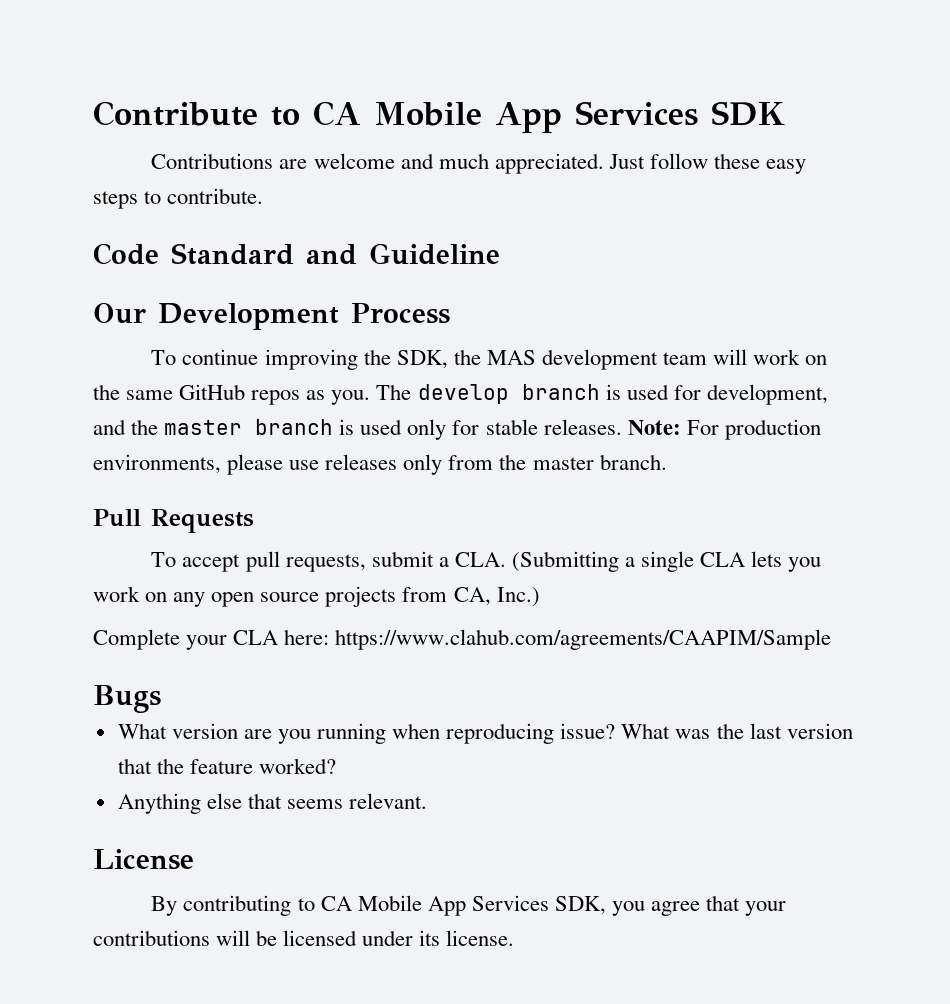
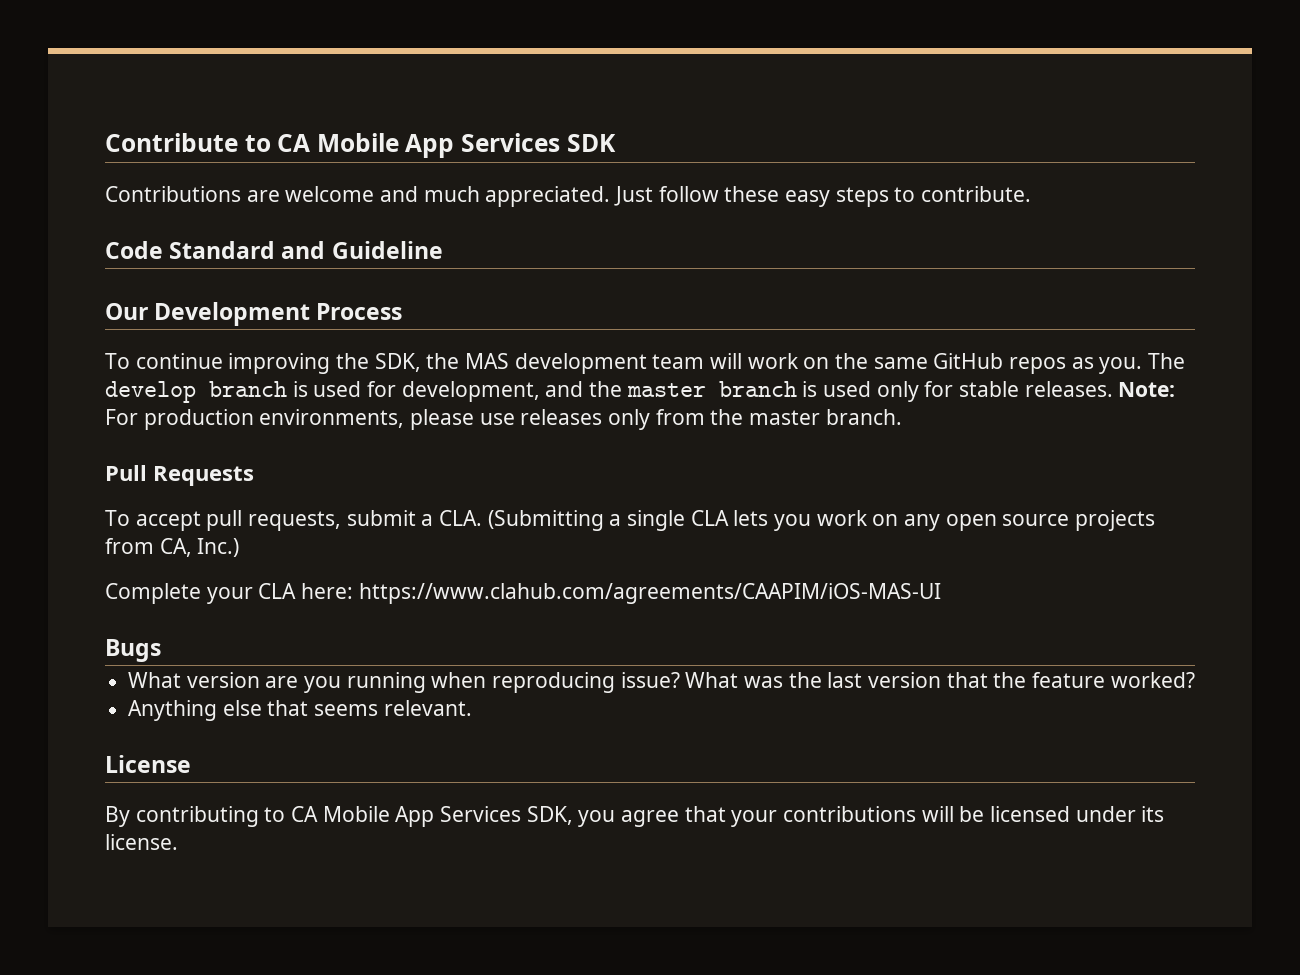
[335,629,832,650] https://www.clahub.com/agreements/CAAPIM/Sample -> [358,583,941,604] https://www.clahub.com/agreements/CAAPIM/iOS-MAS-UI

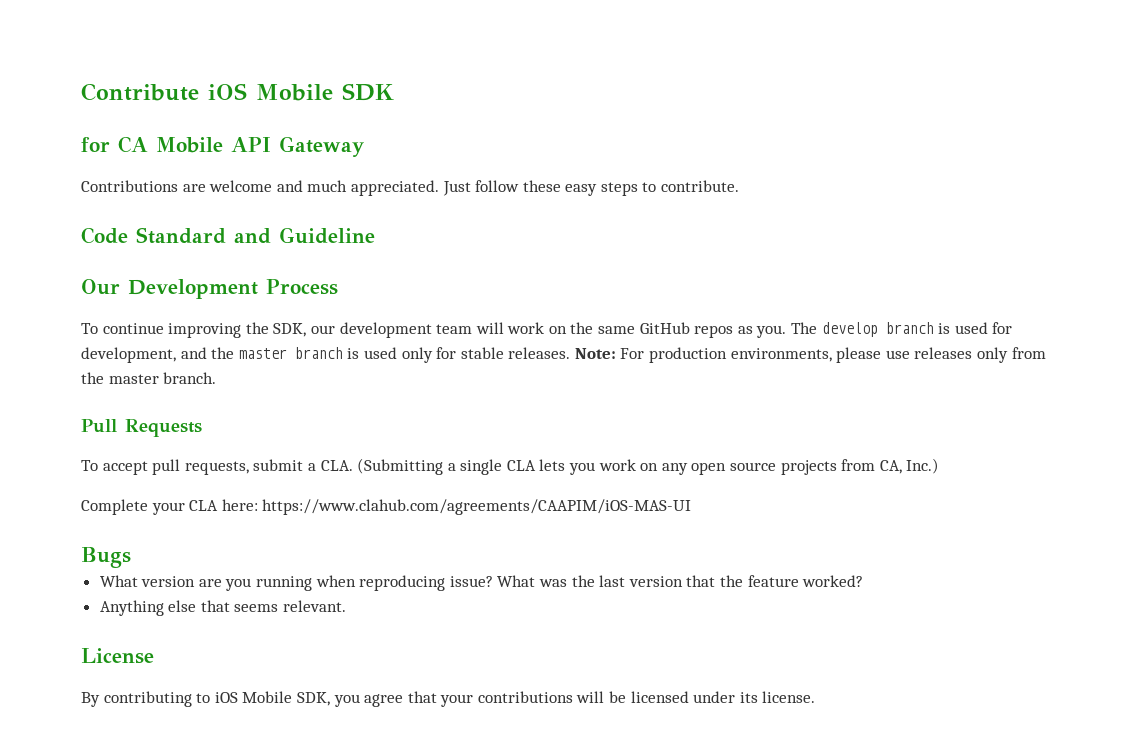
[244,133,616,158] to CA Mobile App Services SDK -> [208,83,394,101] [81,136,364,157] iOS Mobile SDK // for CA Mobile API Gateway
[426,353,510,369] the MAS -> [310,325,335,334] our
[291,806,522,827] CA Mobile App Services -> [214,691,293,703] iOS Mobile

